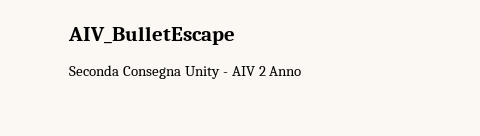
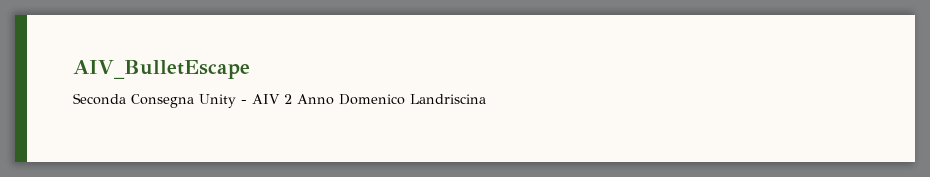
(302, 71) none -> [339,94,486,105] Domenico Landriscina

